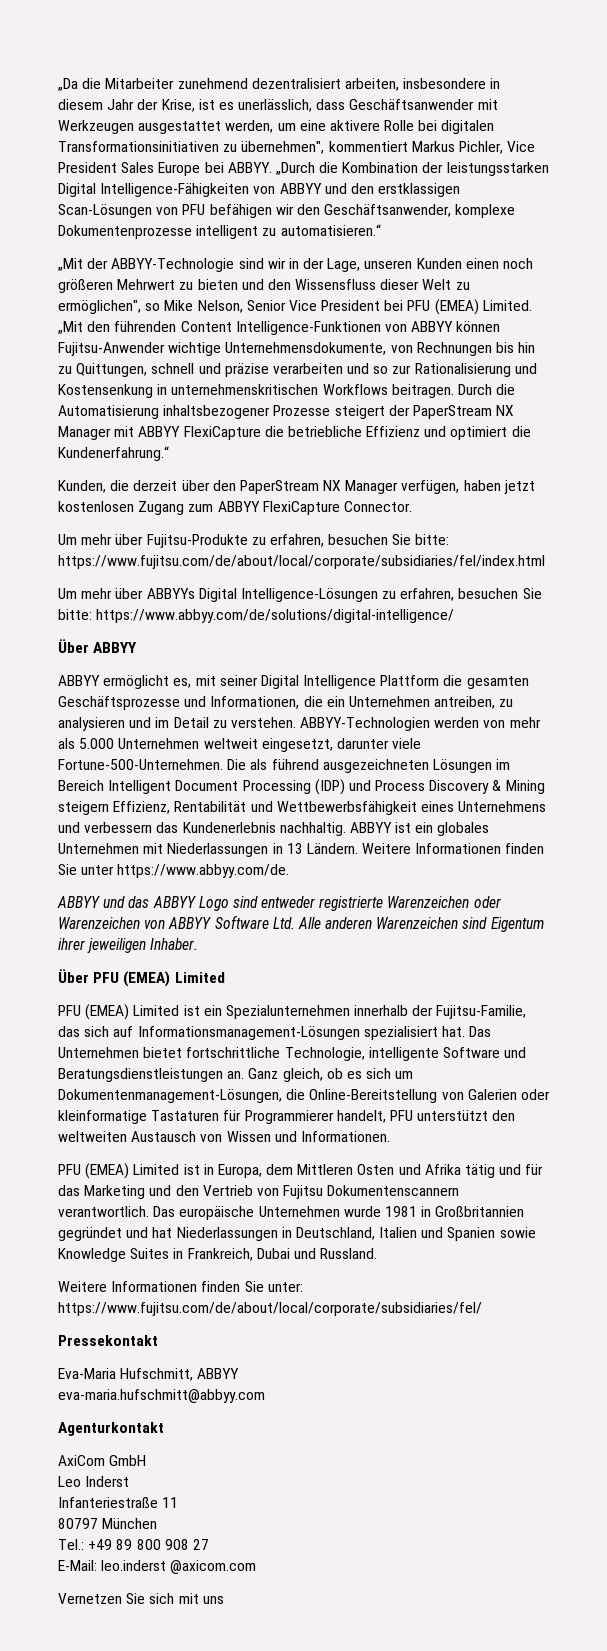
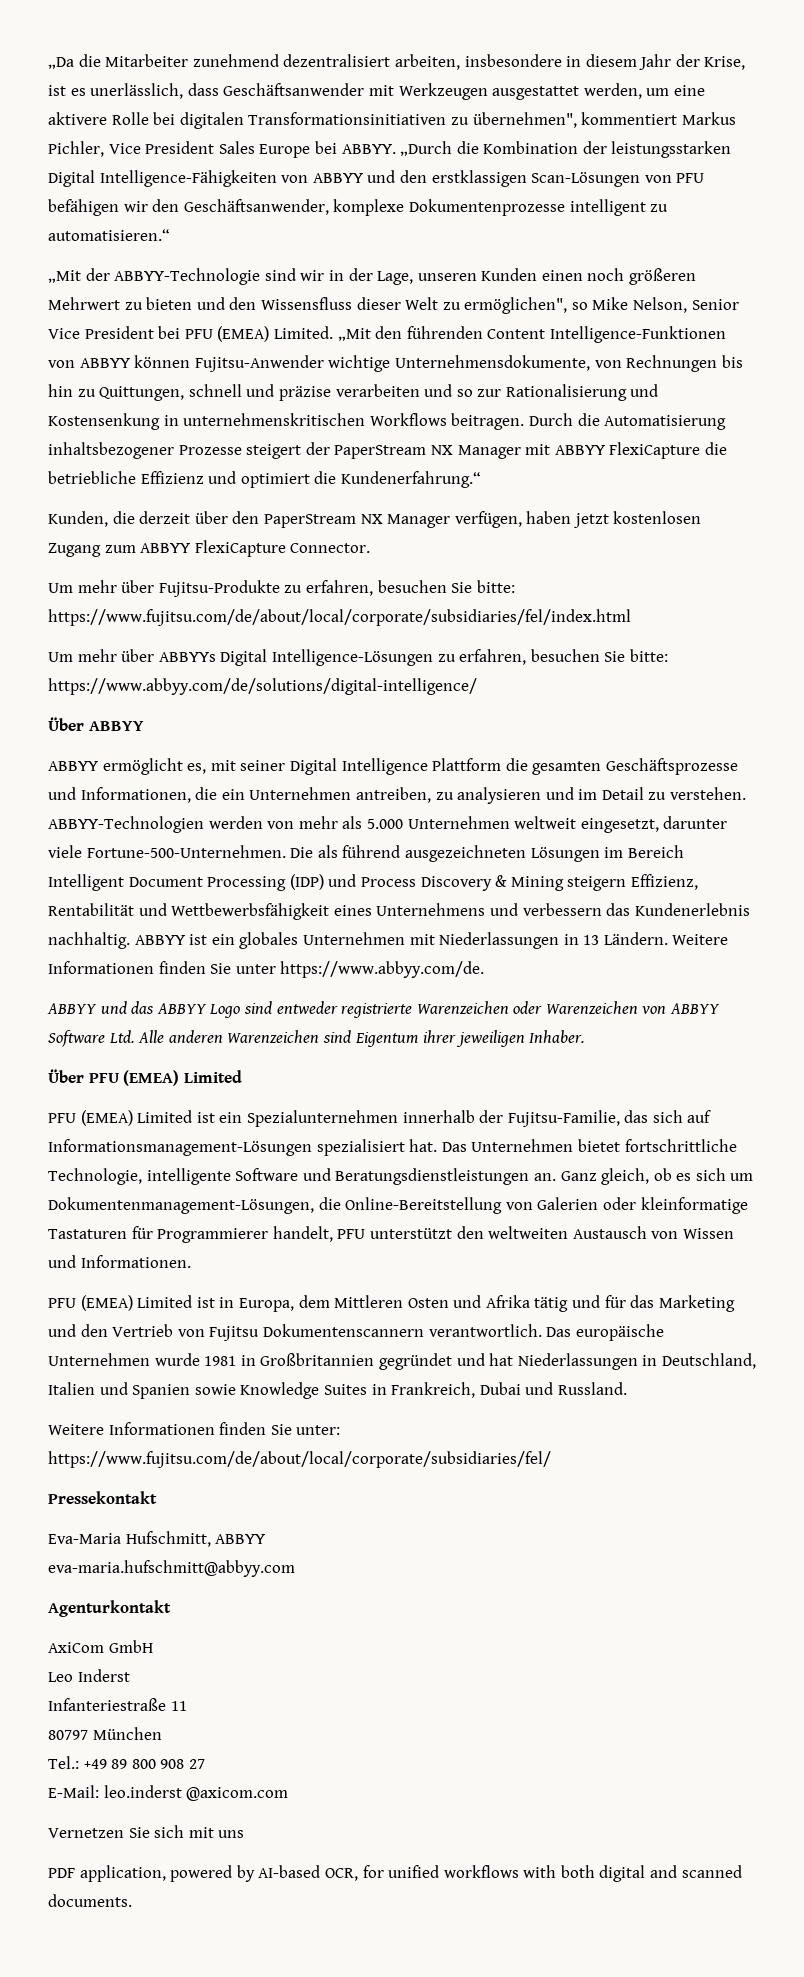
(224, 1600) none -> [48,1865,742,1882] [48,1894,132,1907] // PDF application, powered by AI-based OCR, for unified workflows with both digital and scanned documents.

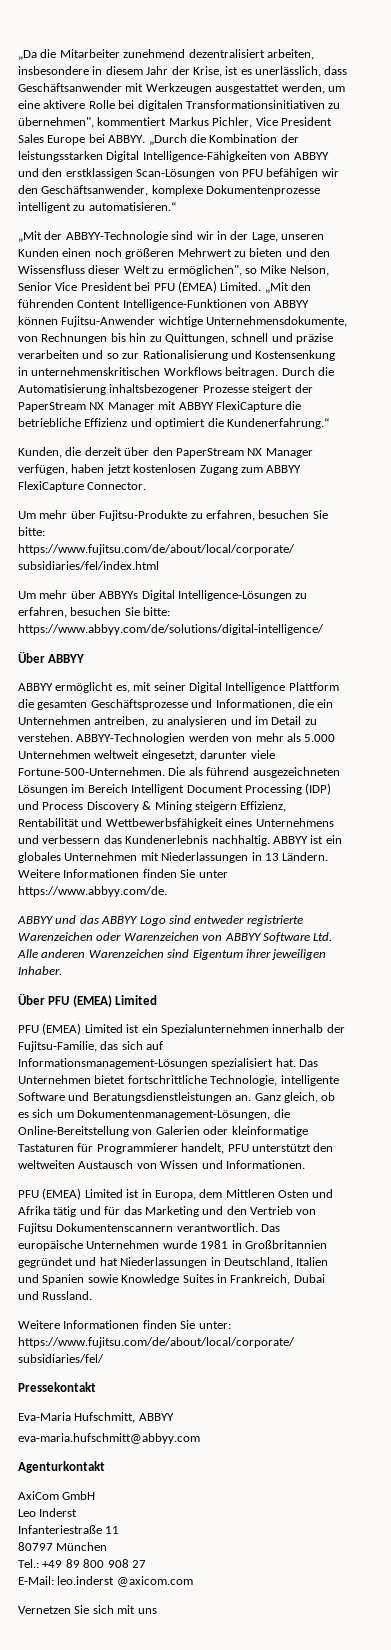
[48,1865,742,1882] [48,1894,132,1907] // PDF application, powered by AI-based OCR, for unified workflows with both digital and scanned documents. -> (157, 1611) none

